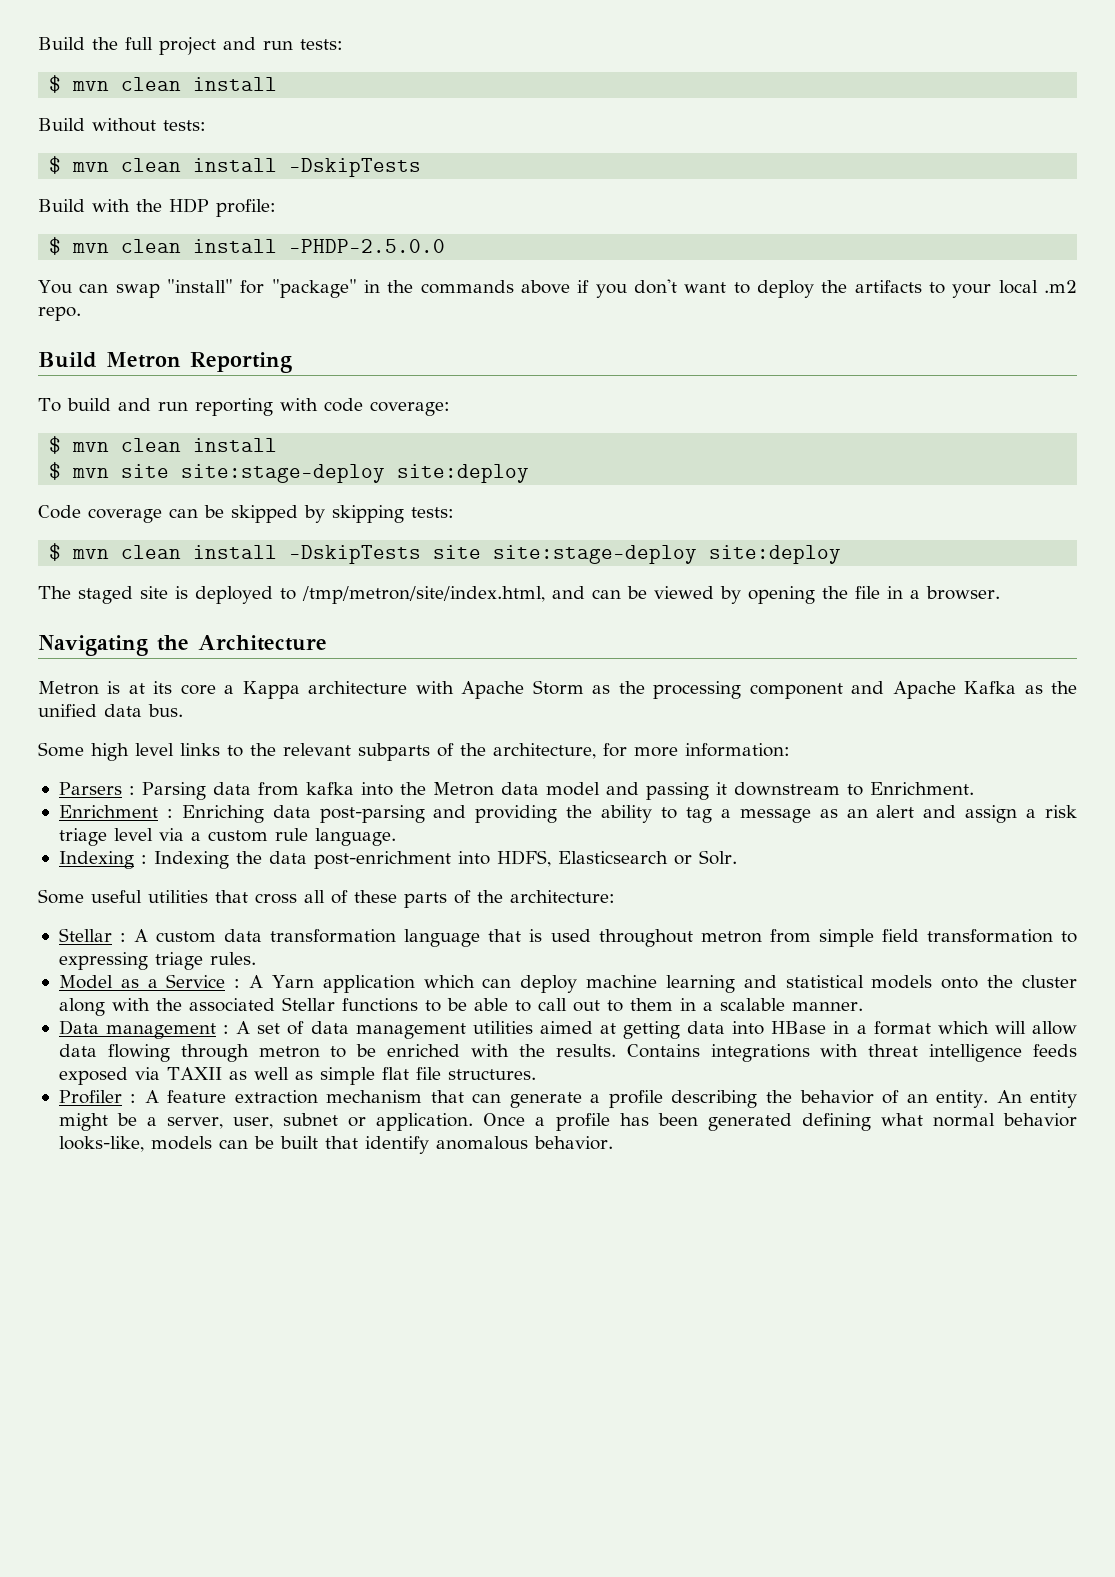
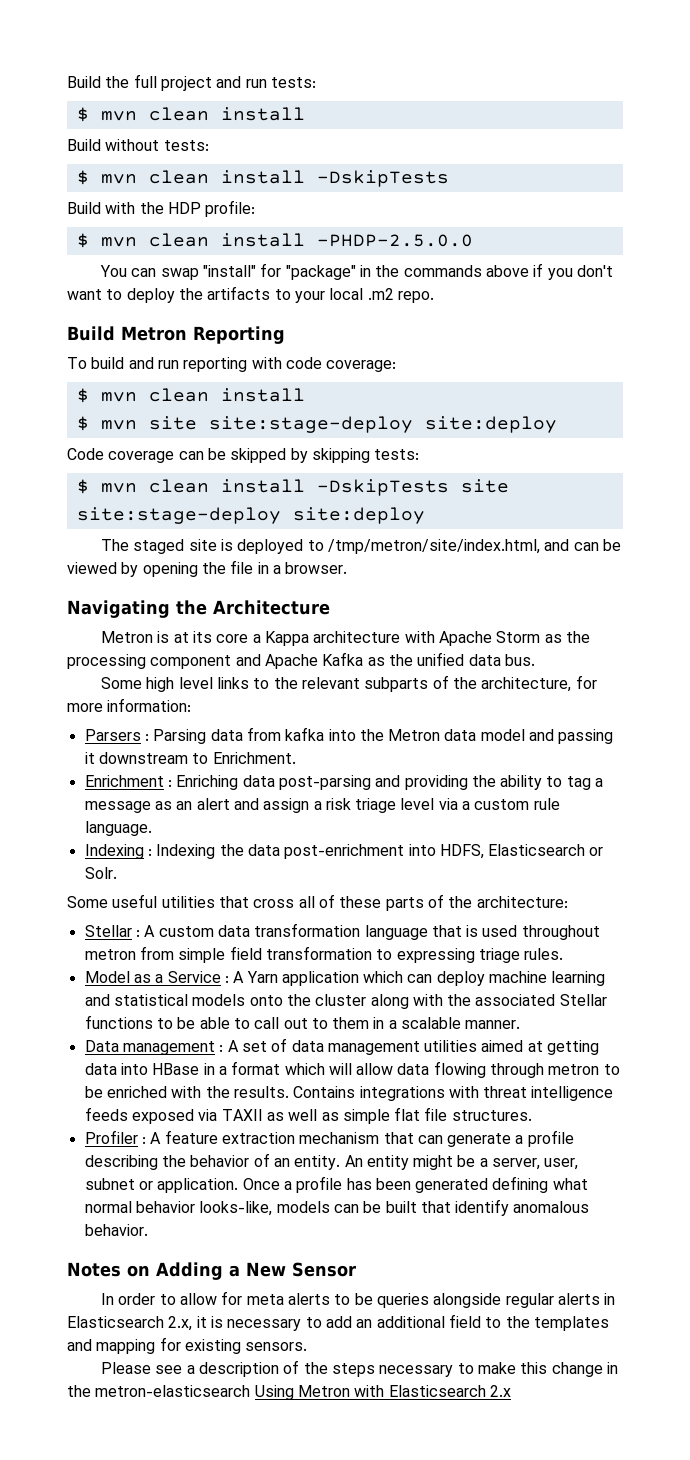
(613, 1143) none -> [67,1262,356,1280] [101,1291,616,1308] [67,1314,609,1331] [67,1337,308,1354] [101,1360,618,1377] [67,1385,511,1400] // Notes on Adding a New Sensor // In order to allow for meta alerts to be queries alongside regular alerts in Elasticsearch 2.x, it is necessary to add an additional field to the templates and mapping for existing sensors. // Please see a description of the steps necessary to make this change in the metron-elasticsearch Using Metron with Elasticsearch 2.x

